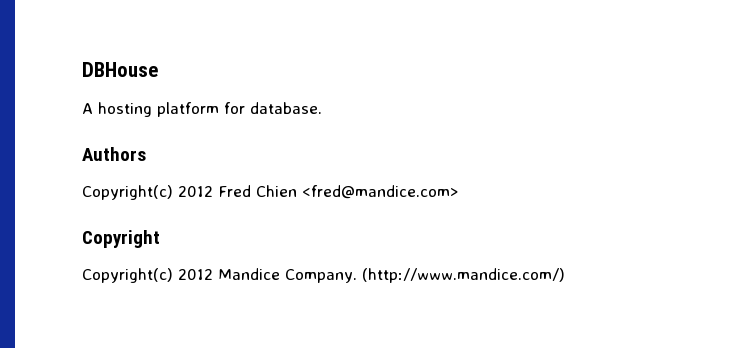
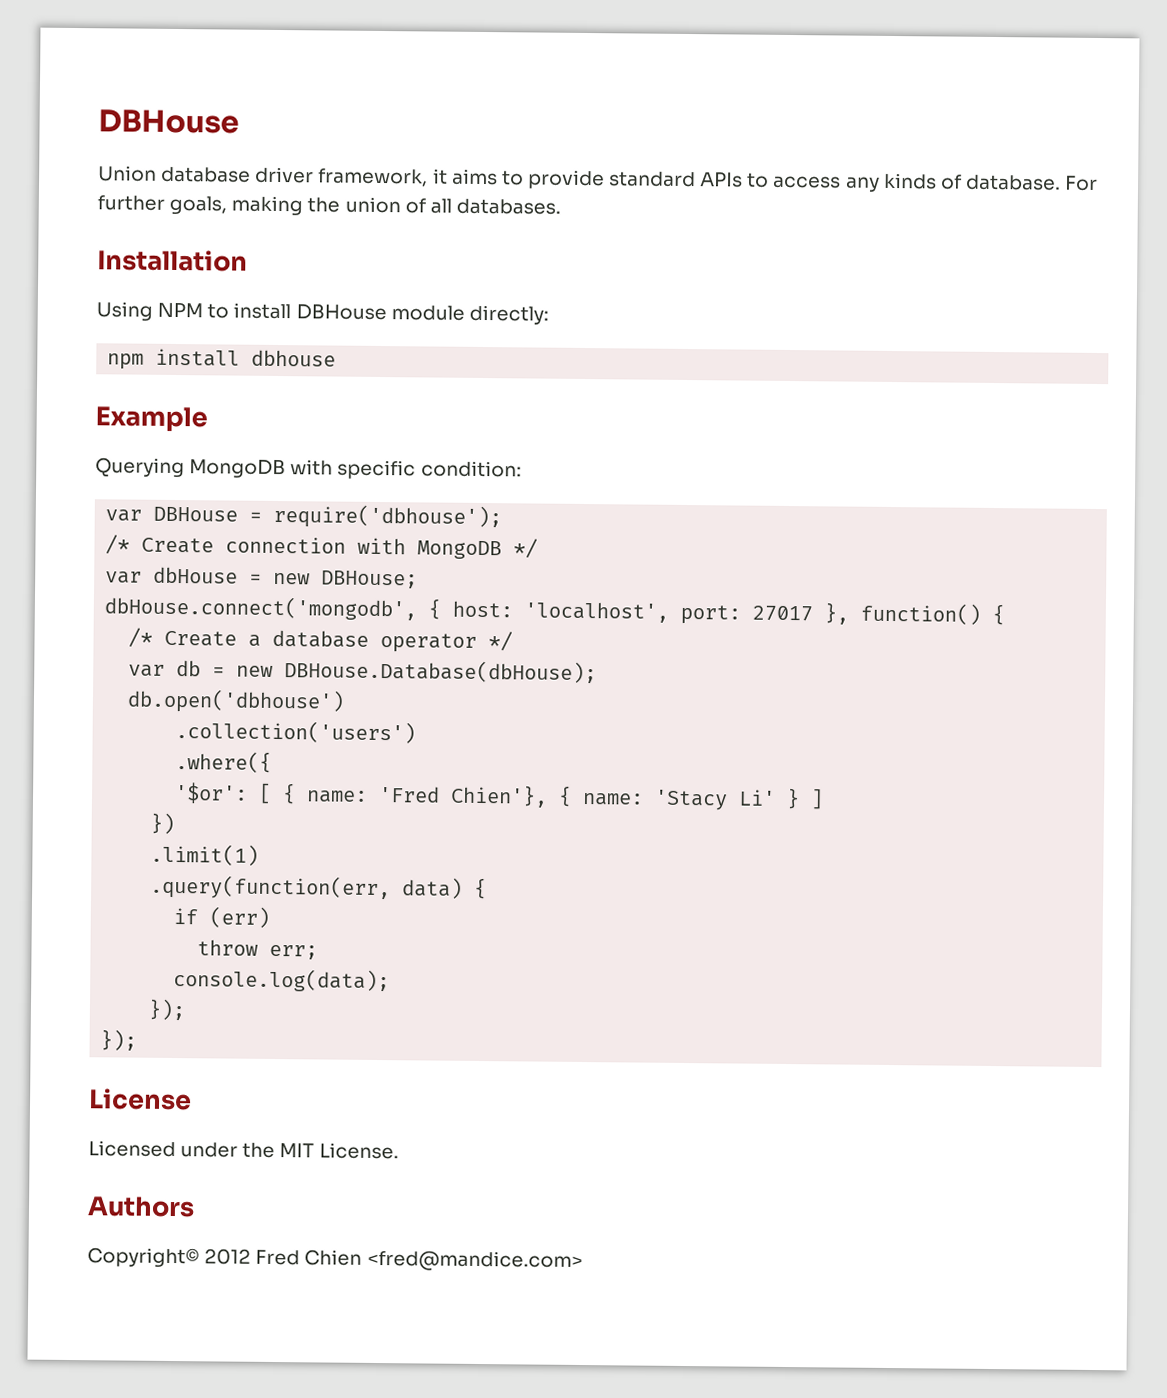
[82,102,322,117] A hosting platform for database. -> [98,165,1099,192] [97,195,561,216] [97,249,248,272] [96,301,549,325] [107,348,337,370] [95,406,208,433] [95,457,522,480] [105,503,503,530] [105,534,539,560] [105,566,419,589] [104,595,1006,626] [128,627,514,653] [128,659,598,684] [127,688,346,714] [175,720,417,744] [175,751,273,773] [174,782,825,811] [150,812,176,835] [150,843,260,866] [150,874,488,901] [173,906,271,928] [197,939,319,960] [173,968,391,993] [148,998,187,1021] [100,1029,138,1051] [88,1088,192,1111] [88,1140,399,1160] Union database driver framework, it aims to provide standard APIs to access any kinds of database. For further goals, making the union of all databases. // Installation // Using NPM to install DBHouse module directly: // npm install dbhouse // Example // Querying MongoDB with specific condition: // var DBHouse = require('dbhouse'); // /* Create connection with MongoDB */ // var dbHouse = new DBHouse; // dbHouse.connect('mongodb', { host: 'localhost', port: 27017 }, function() { // /* Create a database operator */ // var db = new DBHouse.Database(dbHouse); // db.open('dbhouse') // .collection('users') // .where({ // '$or': [ { name: 'Fred Chien'}, { name: 'Stacy Li' } ] // }) // .limit(1) // .query(function(err, data) { // if (err) // throw err; // console.log(data); // }); // }); // License // Licensed under the MIT License.
[82,185,173,200] Copyright(c) -> [87,1247,200,1268] Copyright©
[82,230,160,248] [82,268,565,283] // Copyright // Copyright(c) 2012 Mandice Company. (http://www.mandice.com/) -> (583, 1261) none

